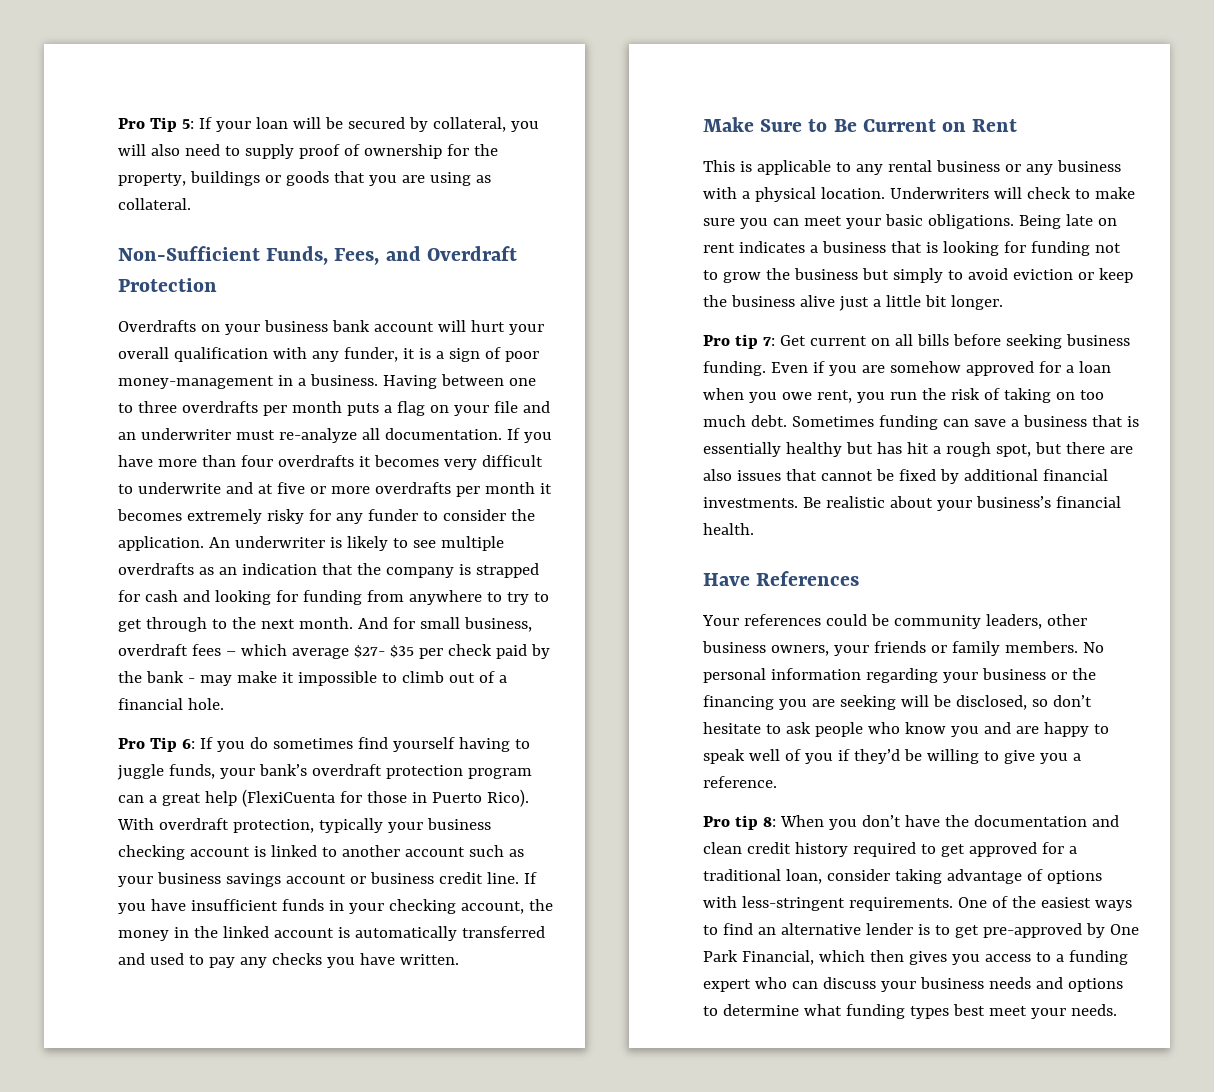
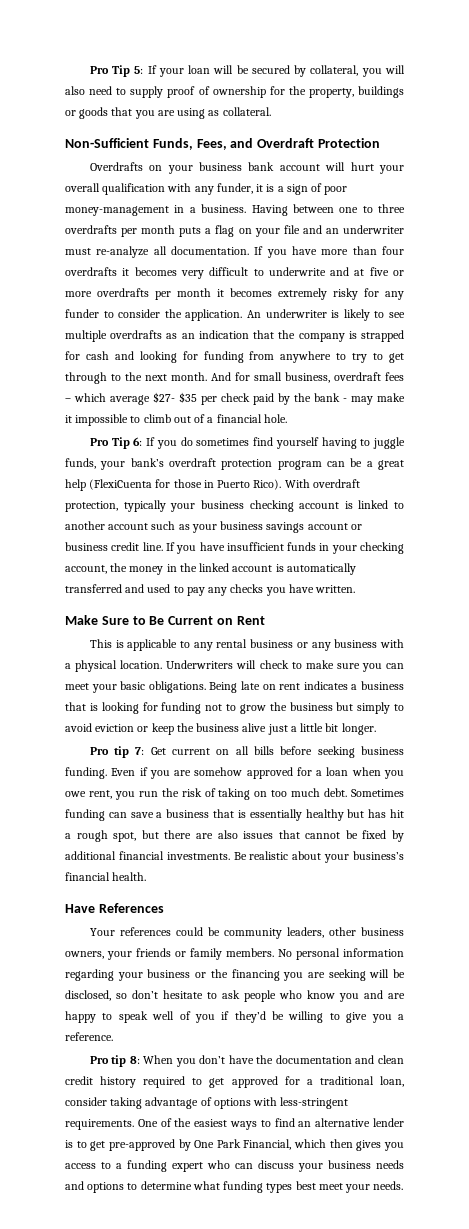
(144, 799) none -> [350,458,363,467] be

